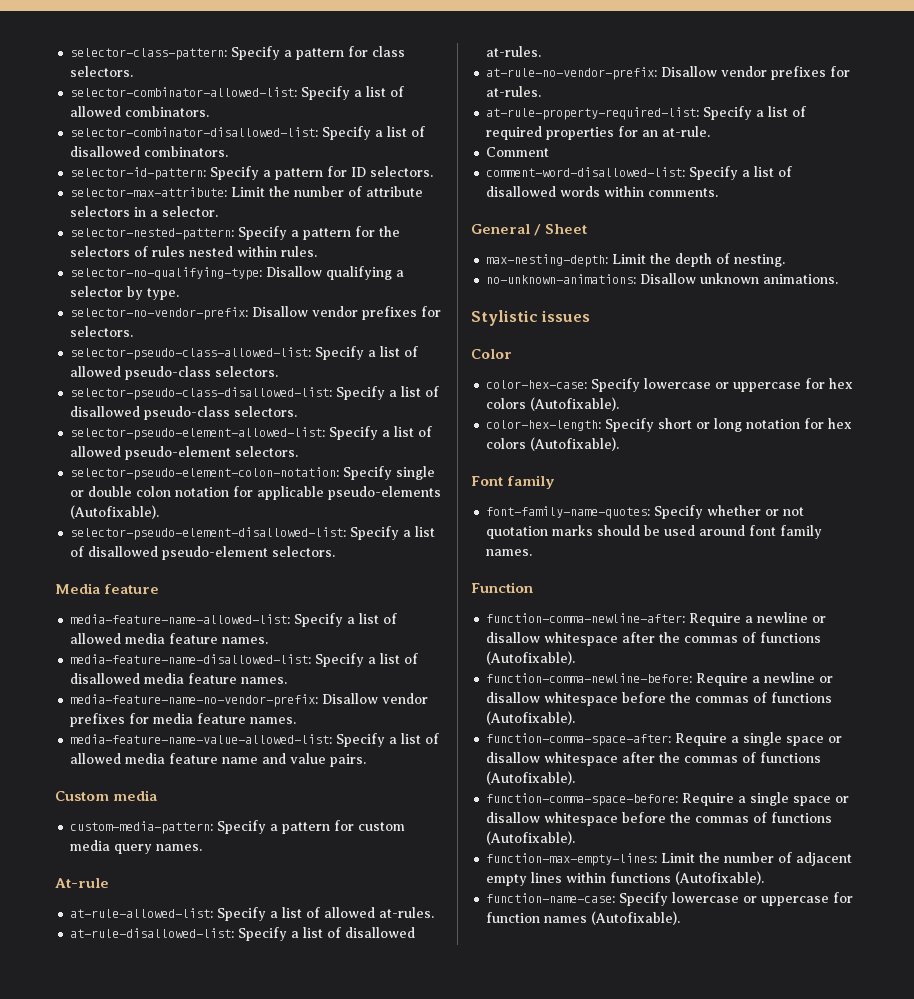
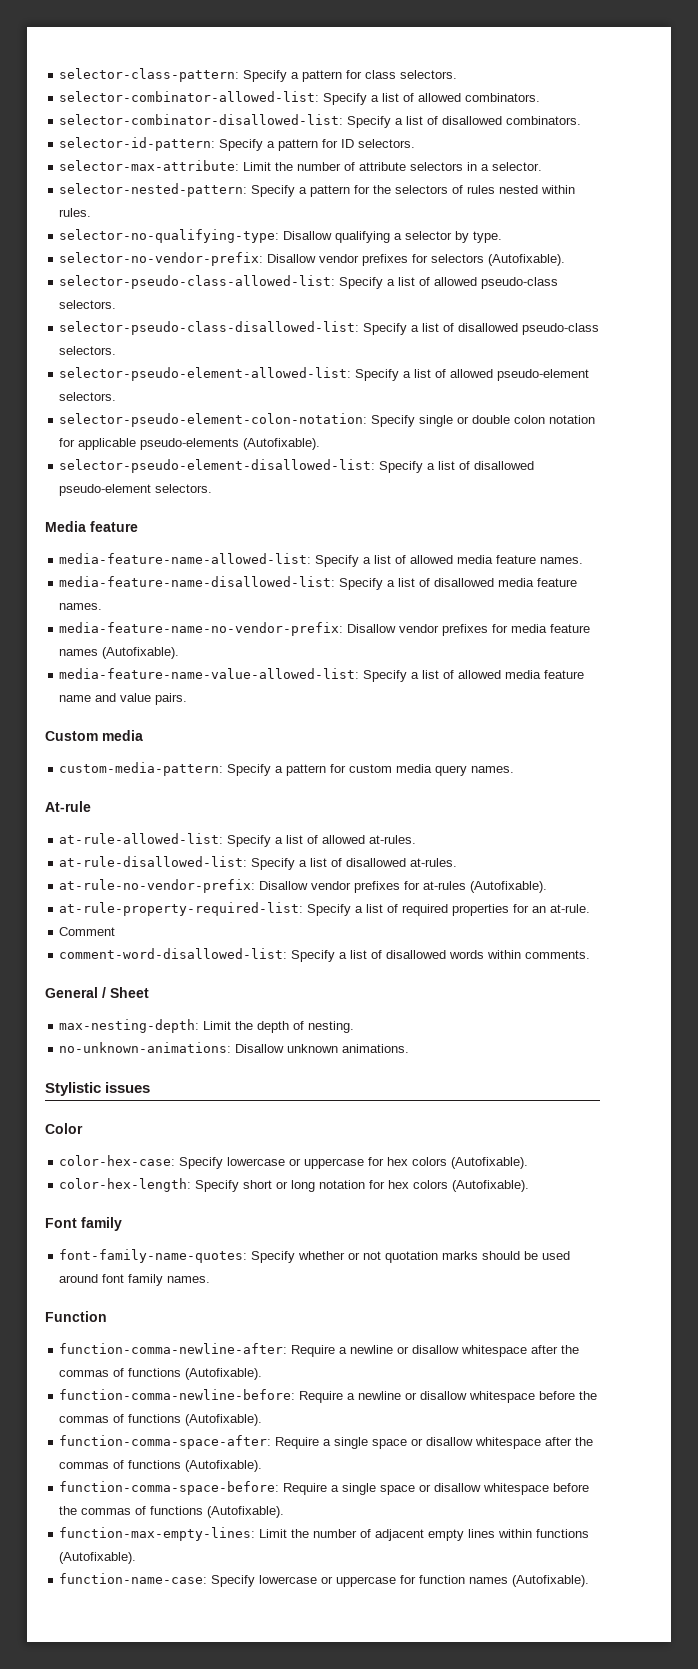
[70,326,134,337] selectors. -> [431,254,566,266] selectors (Autofixable).
[250,717,297,724] names. -> [59,647,180,659] names (Autofixable).
[486,86,542,97] at-rules. -> [423,881,548,893] at-rules (Autofixable).

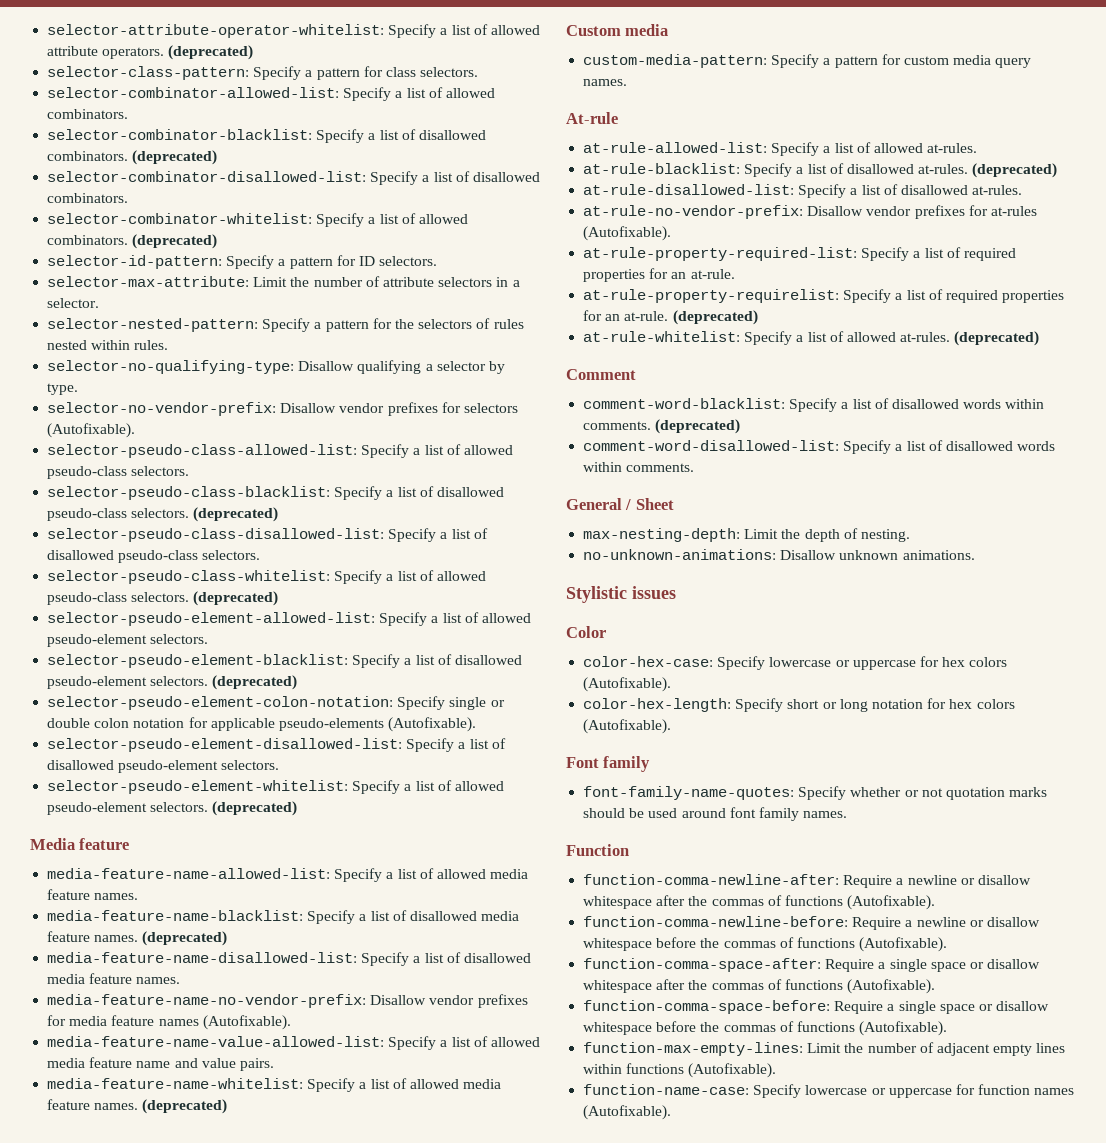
(59, 75) none -> [47,24,540,38] [47,45,254,60] selector-attribute-operator-whitelist: Specify a list of allowed attribute operators. (deprecated) //
(541, 97) none -> [47,129,486,143] [47,150,218,165] // selector-combinator-blacklist: Specify a list of disallowed combinators. (deprecated)
(582, 120) none -> [47,213,468,227] [47,234,218,249] // selector-combinator-whitelist: Specify a list of allowed combinators. (deprecated)
(117, 304) none -> [47,486,504,500] [47,507,279,522] // selector-pseudo-class-blacklist: Specify a list of disallowed pseudo-class selectors. (deprecated)
(117, 350) none -> [47,570,486,584] [47,591,279,606] // selector-pseudo-class-whitelist: Specify a list of allowed pseudo-class selectors. (deprecated)
(117, 396) none -> [47,654,522,668] [47,675,298,690] // selector-pseudo-element-blacklist: Specify a list of disallowed pseudo-element selectors. (deprecated)
(213, 488) none -> [47,780,504,794] [47,801,298,816] // selector-pseudo-element-whitelist: Specify a list of allowed pseudo-element selectors. (deprecated)
(584, 560) none -> [47,910,520,924] [47,931,228,946] // media-feature-name-blacklist: Specify a list of disallowed media feature names. (deprecated)
(188, 699) none -> [47,1078,502,1092] [47,1099,228,1114] // media-feature-name-whitelist: Specify a list of allowed media feature names. (deprecated)
(417, 839) none -> [583,163,1058,178] // at-rule-blacklist: Specify a list of disallowed at-rules. (deprecated)
[59,927,116,936] Comment -> [583,289,1065,303] [583,310,758,325] [583,331,1040,346] [566,369,636,380] [583,398,1045,412] [583,419,741,434] at-rule-property-requirelist: Specify a list of required properties for an at-rule. (deprecated) // at-rule-whitelist: Specify a list of allowed at-rules. (deprecated) // Comment // comment-word-blacklist: Specify a list of disallowed words within comments. (deprecated)

